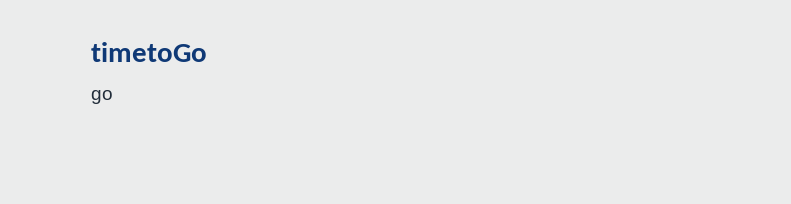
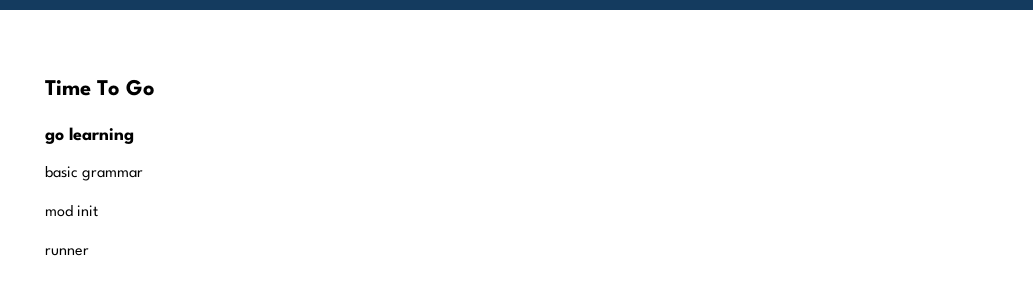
[91,42,207,62] [91,90,113,104] timetoGo // go -> [45,79,156,96] [45,127,134,144] [45,166,144,181] [45,205,99,217] [45,248,89,256] Time To Go // go learning // basic grammar // mod init // runner

